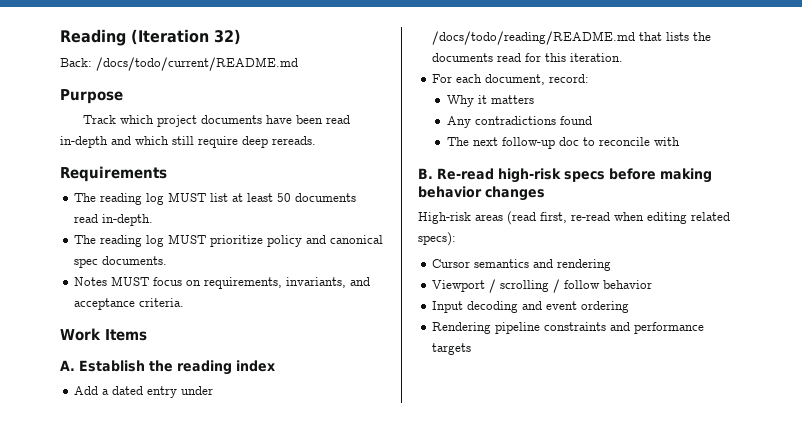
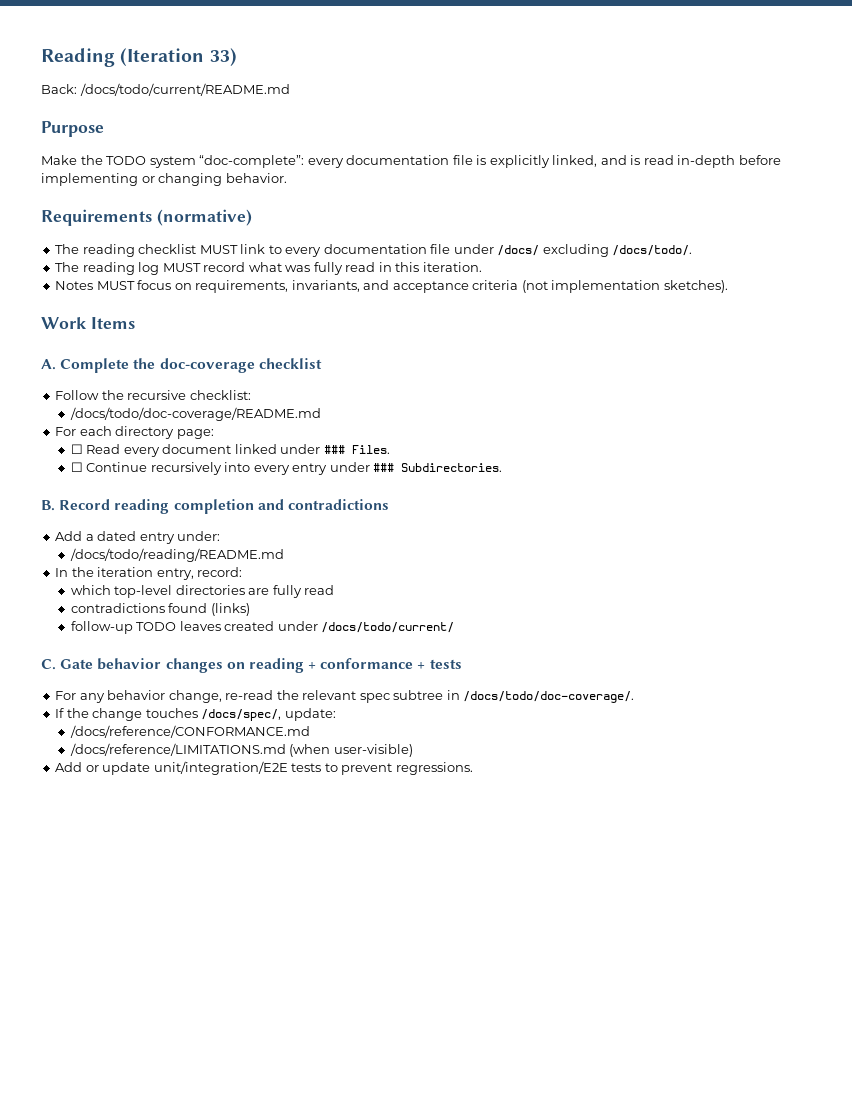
[214,29,241,45] 32) -> [209,48,237,66] 33)
[83,115,351,127] [60,136,316,148] [60,166,167,182] [74,192,357,205] [74,214,154,226] [74,234,384,247] [74,256,168,268] Track which project documents have been read in-depth and which still require deep rereads. // Requirements // The reading log MUST list at least 50 documents read in-depth. // The reading log MUST prioritize policy and canonical spec documents. -> [41,155,781,168] [41,173,287,186] [41,209,252,226] [55,244,693,257] [55,262,482,275] Make the TODO system “doc-complete”: every documentation file is explicitly linked, and is read in-depth before implementing or changing behavior. // Requirements (normative) // The reading checklist MUST link to every documentation file under /docs/ excluding /docs/todo/. // The reading log MUST record what was fully read in this iteration.
[139,298,185,307] criteria. -> [472,280,728,293] criteria (not implementation sketches).
[79,360,275,375] [74,386,214,398] [432,31,712,45] [432,53,624,62] [432,74,590,85] [446,95,534,107] [446,116,592,128] [446,137,680,149] [418,168,712,183] [418,186,545,201] [418,211,730,225] [418,232,456,246] [432,259,612,271] [432,279,653,293] [432,301,630,313] [432,322,705,334] [432,343,472,355] Establish the reading index // Add a dated entry under /docs/todo/reading/README.md that lists the documents read for this iteration. // For each document, record: // Why it matters // Any contradictions found // The next follow-up doc to reconcile with // B. Re-read high-risk specs before making behavior changes // High-risk areas (read first, re-read when editing related specs): // Cursor semantics and rendering // Viewport / scrolling / follow behavior // Input decoding and event ordering // Rendering pipeline constraints and performance targets -> [60,358,322,373] [55,390,251,400] [69,407,321,421] [55,426,214,439] [70,444,390,457] [70,462,503,475] [41,499,389,514] [55,531,221,544] [69,548,284,562] [55,567,243,580] [70,585,335,598] [70,603,250,616] [70,621,455,634] [41,658,462,673] [55,690,635,703] [55,708,336,721] [69,725,310,738] [69,743,413,757] [55,761,473,775] Complete the doc-coverage checklist // Follow the recursive checklist: // /docs/todo/doc-coverage/README.md // For each directory page: // ☐ Read every document linked under ### Files. // ☐ Continue recursively into every entry under ### Subdirectories. // B. Record reading completion and contradictions // Add a dated entry under: // /docs/todo/reading/README.md // In the iteration entry, record: // which top-level directories are fully read // contradictions found (links) // follow-up TODO leaves created under /docs/todo/current/ // C. Gate behavior changes on reading + conformance + tests // For any behavior change, re-read the relevant spec subtree in /docs/todo/doc-coverage/. // If the change touches /docs/spec/, update: // /docs/reference/CONFORMANCE.md // /docs/reference/LIMITATIONS.md (when user-visible) // Add or update unit/integration/E2E tests to prevent regressions.

